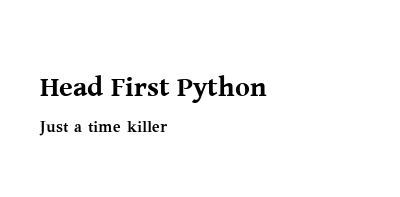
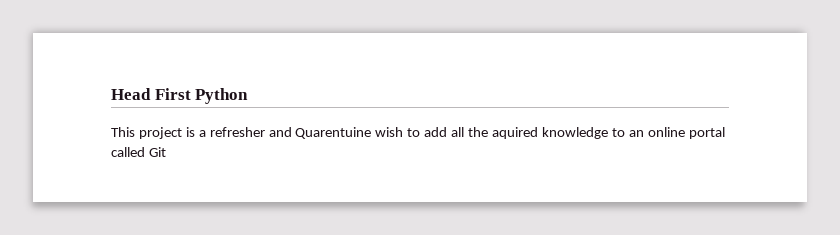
[39,121,168,136] Just a time killer -> [111,127,725,139] [111,147,166,157] This project is a refresher and Quarentuine wish to add all the aquired knowledge to an online portal called Git

